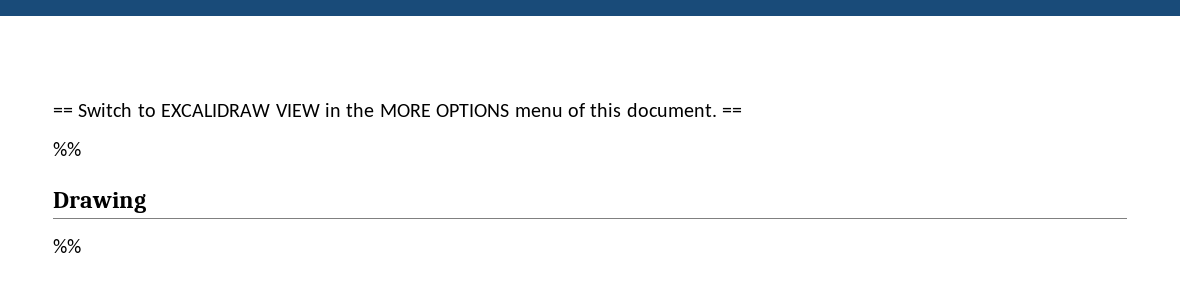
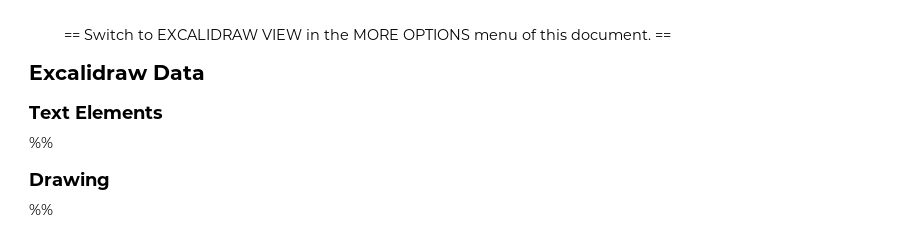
(743, 112) none -> [29,64,205,80] [29,105,163,119] // Excalidraw Data // Text Elements

